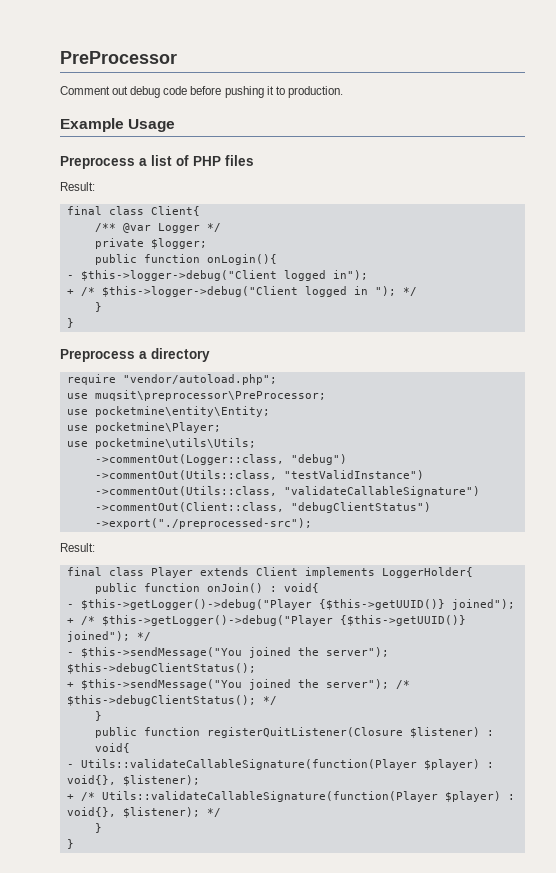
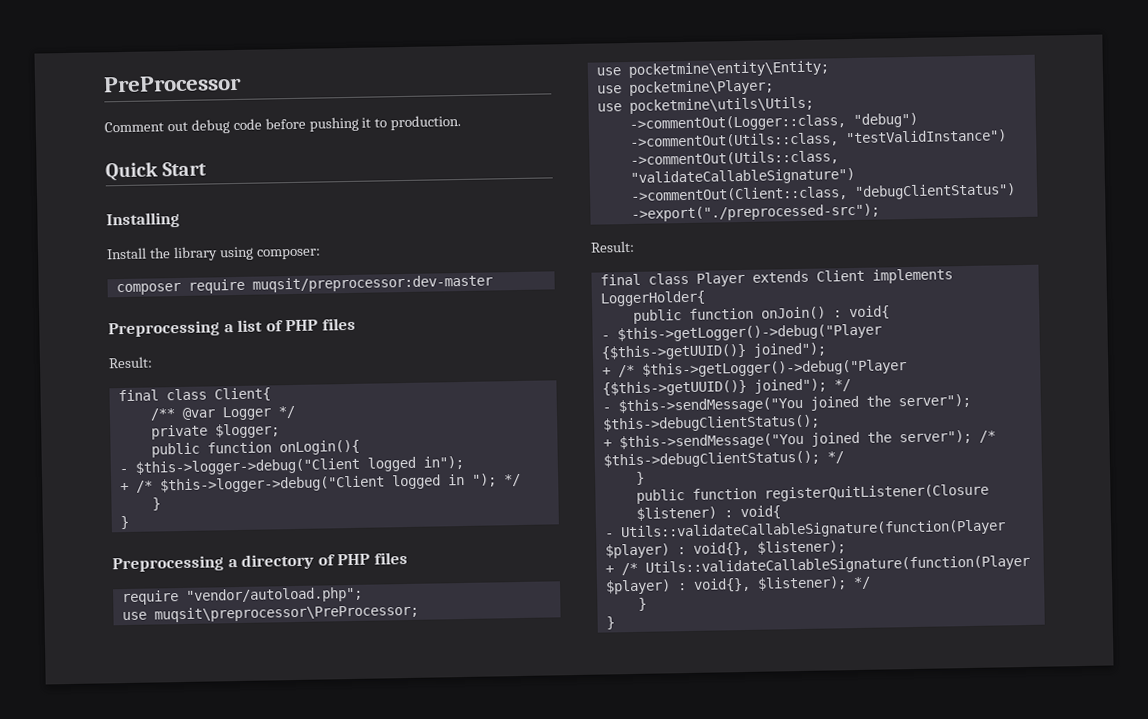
[60,118,176,132] [60,156,135,169] Example Usage // Preprocess -> [105,161,208,182] [106,212,180,229] [106,246,321,262] [115,274,493,296] [108,320,220,338] Quick Start // Installing // Install the library using composer: // composer require muqsit/preprocessor:dev-master // Preprocessing
[60,349,135,362] Preprocess -> [112,555,224,573] Preprocessing
(210, 355) none -> [317,551,408,566] of PHP files

